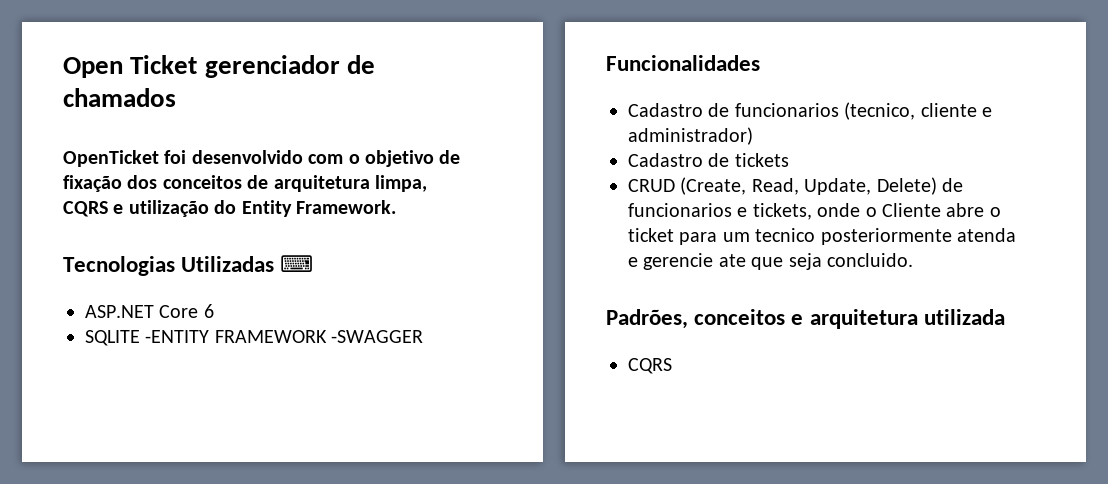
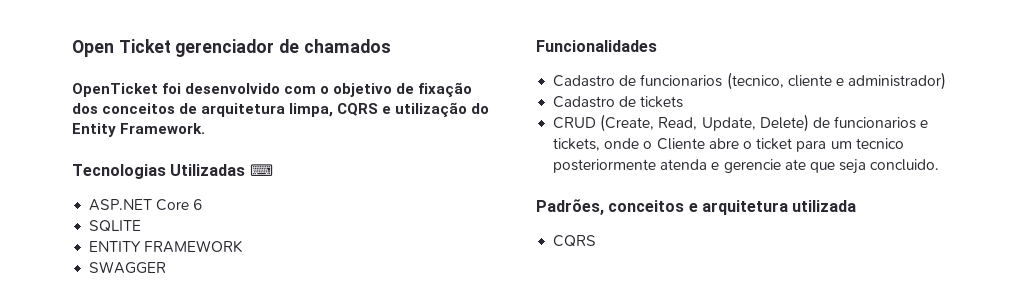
[145,330,210,343] -ENTITY -> [89,241,142,252] // ENTITY
[331,330,424,343] -SWAGGER -> [89,261,167,274] // SWAGGER

